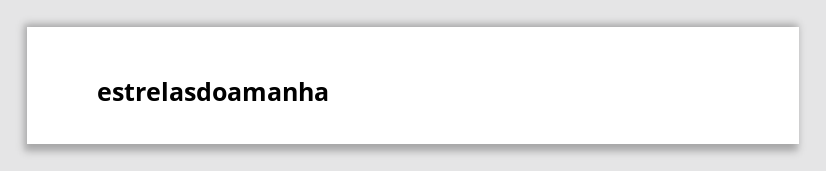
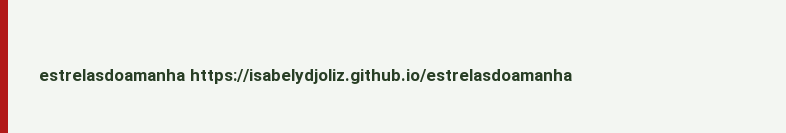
(329, 91) none -> [189,69,572,84] https://isabelydjoliz.github.io/estrelasdoamanha

